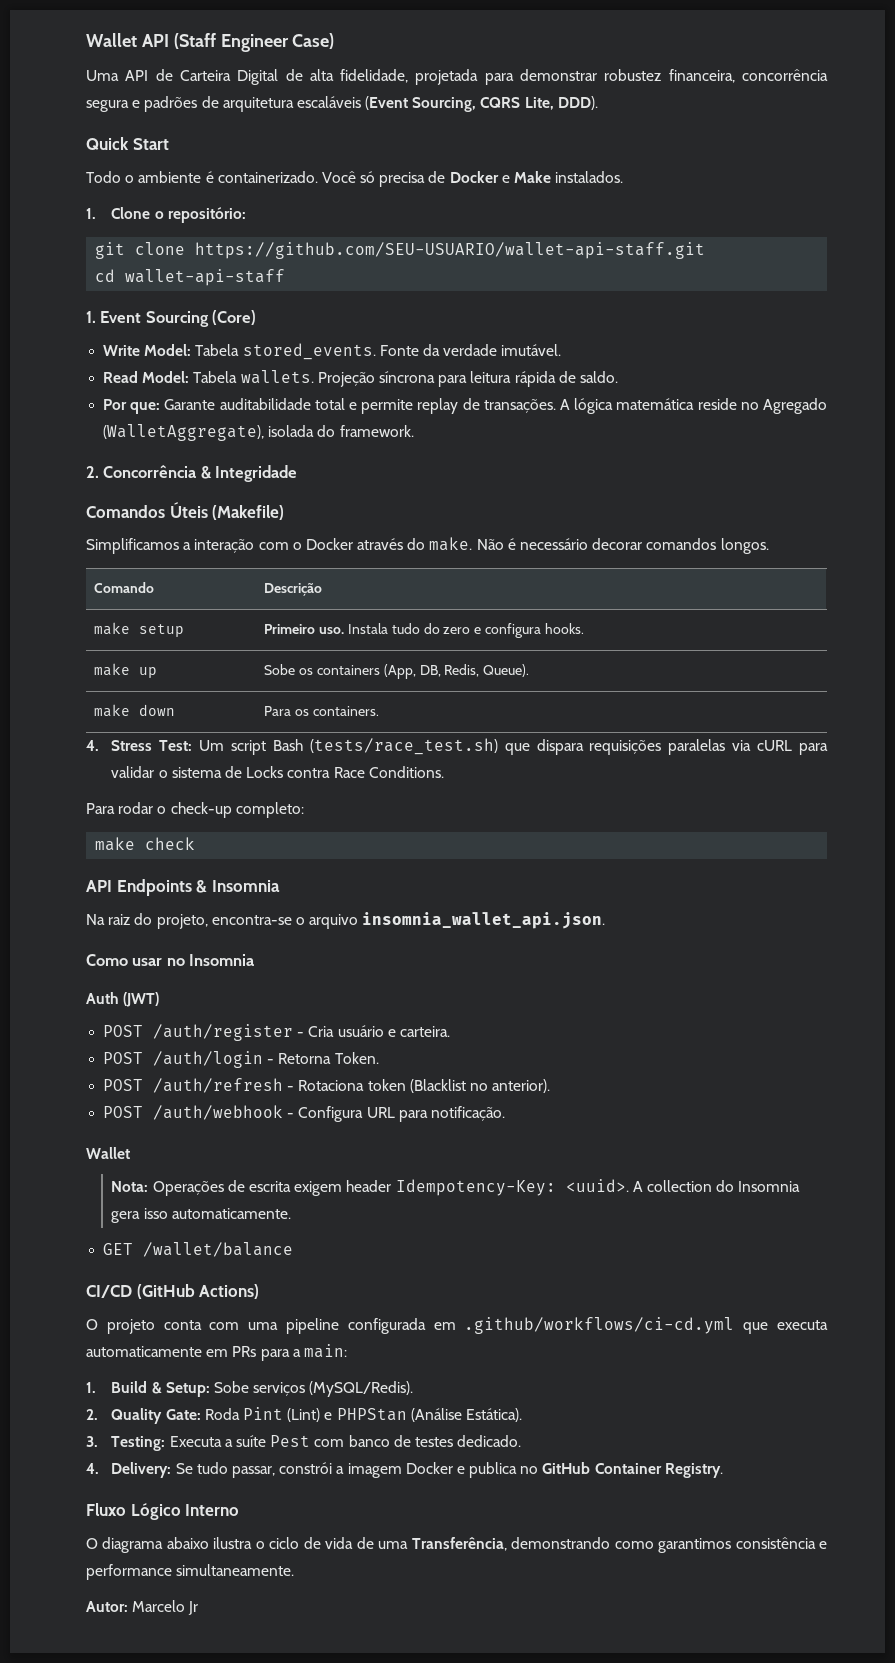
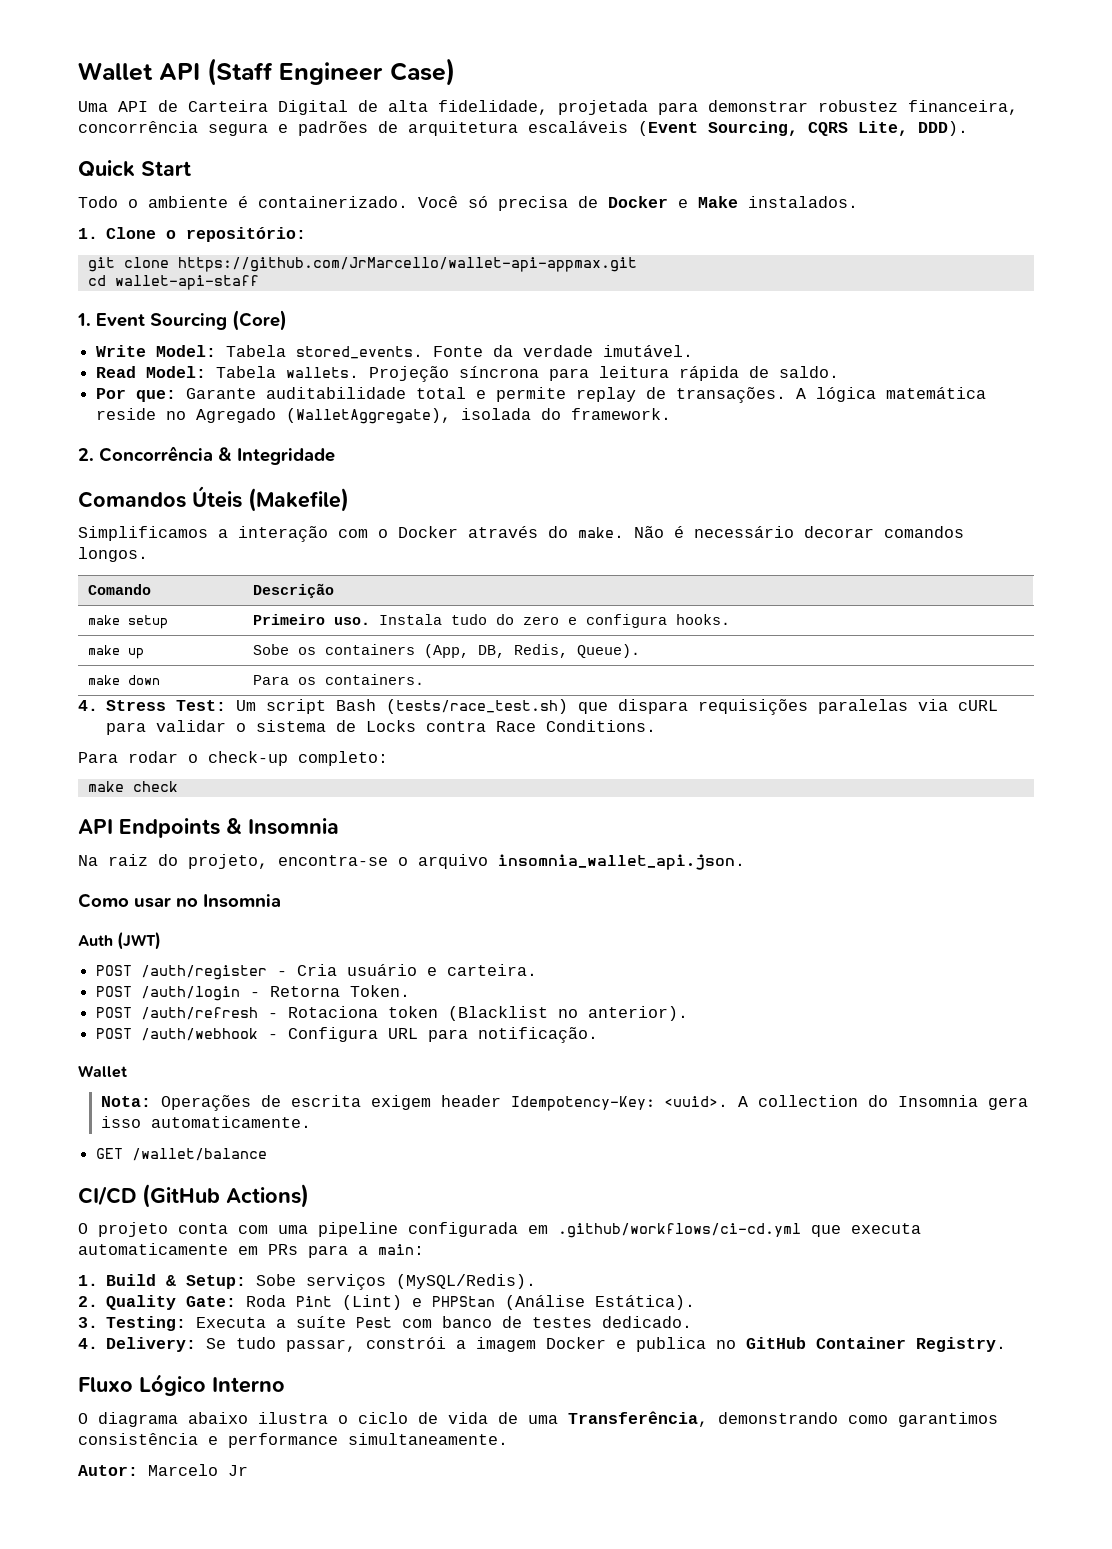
[195,242,706,259] https://github.com/SEU-USUARIO/wallet-api-staff.git -> [177,257,637,272] https://github.com/JrMarcello/wallet-api-appmax.git

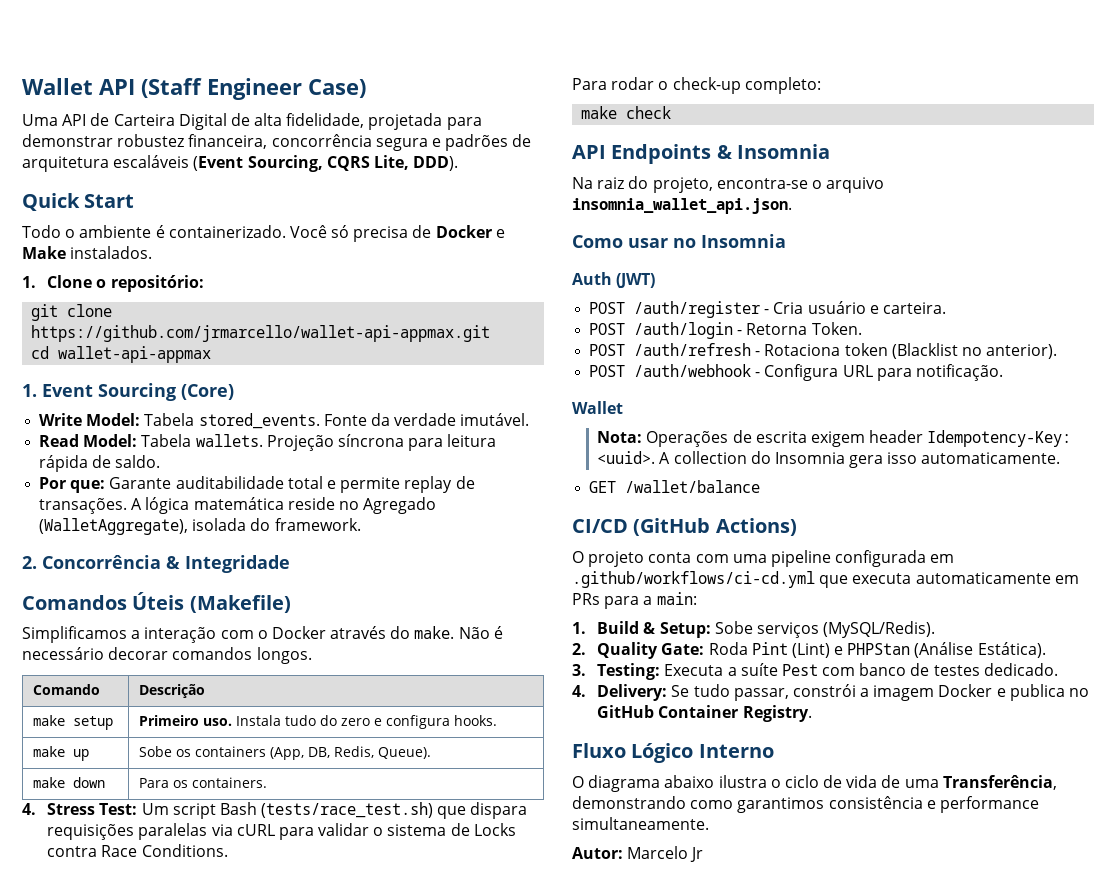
[177,257,637,272] https://github.com/JrMarcello/wallet-api-appmax.git -> [31,325,491,342] https://github.com/jrmarcello/wallet-api-appmax.git
[114,275,259,290] wallet-api-staff -> [58,346,212,363] wallet-api-appmax

